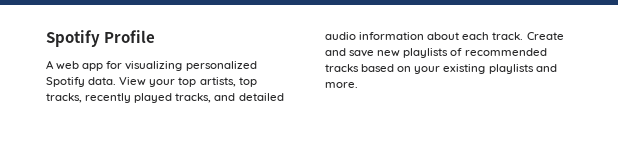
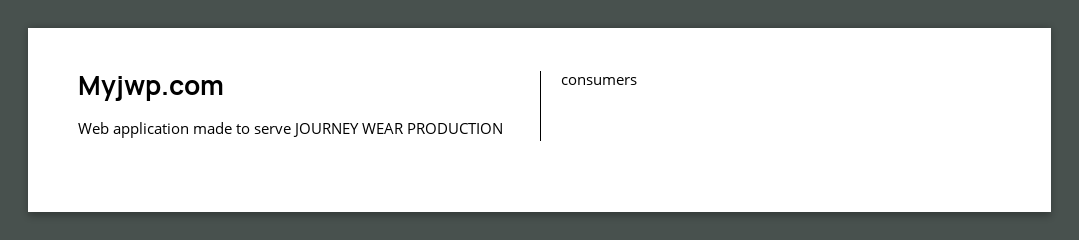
[46,30,156,47] [46,60,257,71] [46,77,257,87] [46,93,284,103] [325,32,564,40] [325,48,547,58] [325,64,557,74] [325,82,358,88] Spotify Profile // A web app for visualizing personalized Spotify data. View your top artists, top tracks, recently played tracks, and detailed audio information about each track. Create and save new playlists of recommended tracks based on your existing playlists and more. -> [78,76,224,101] [78,122,504,138] [561,77,637,85] Myjwp.com // Web application made to serve JOURNEY WEAR PRODUCTION consumers

